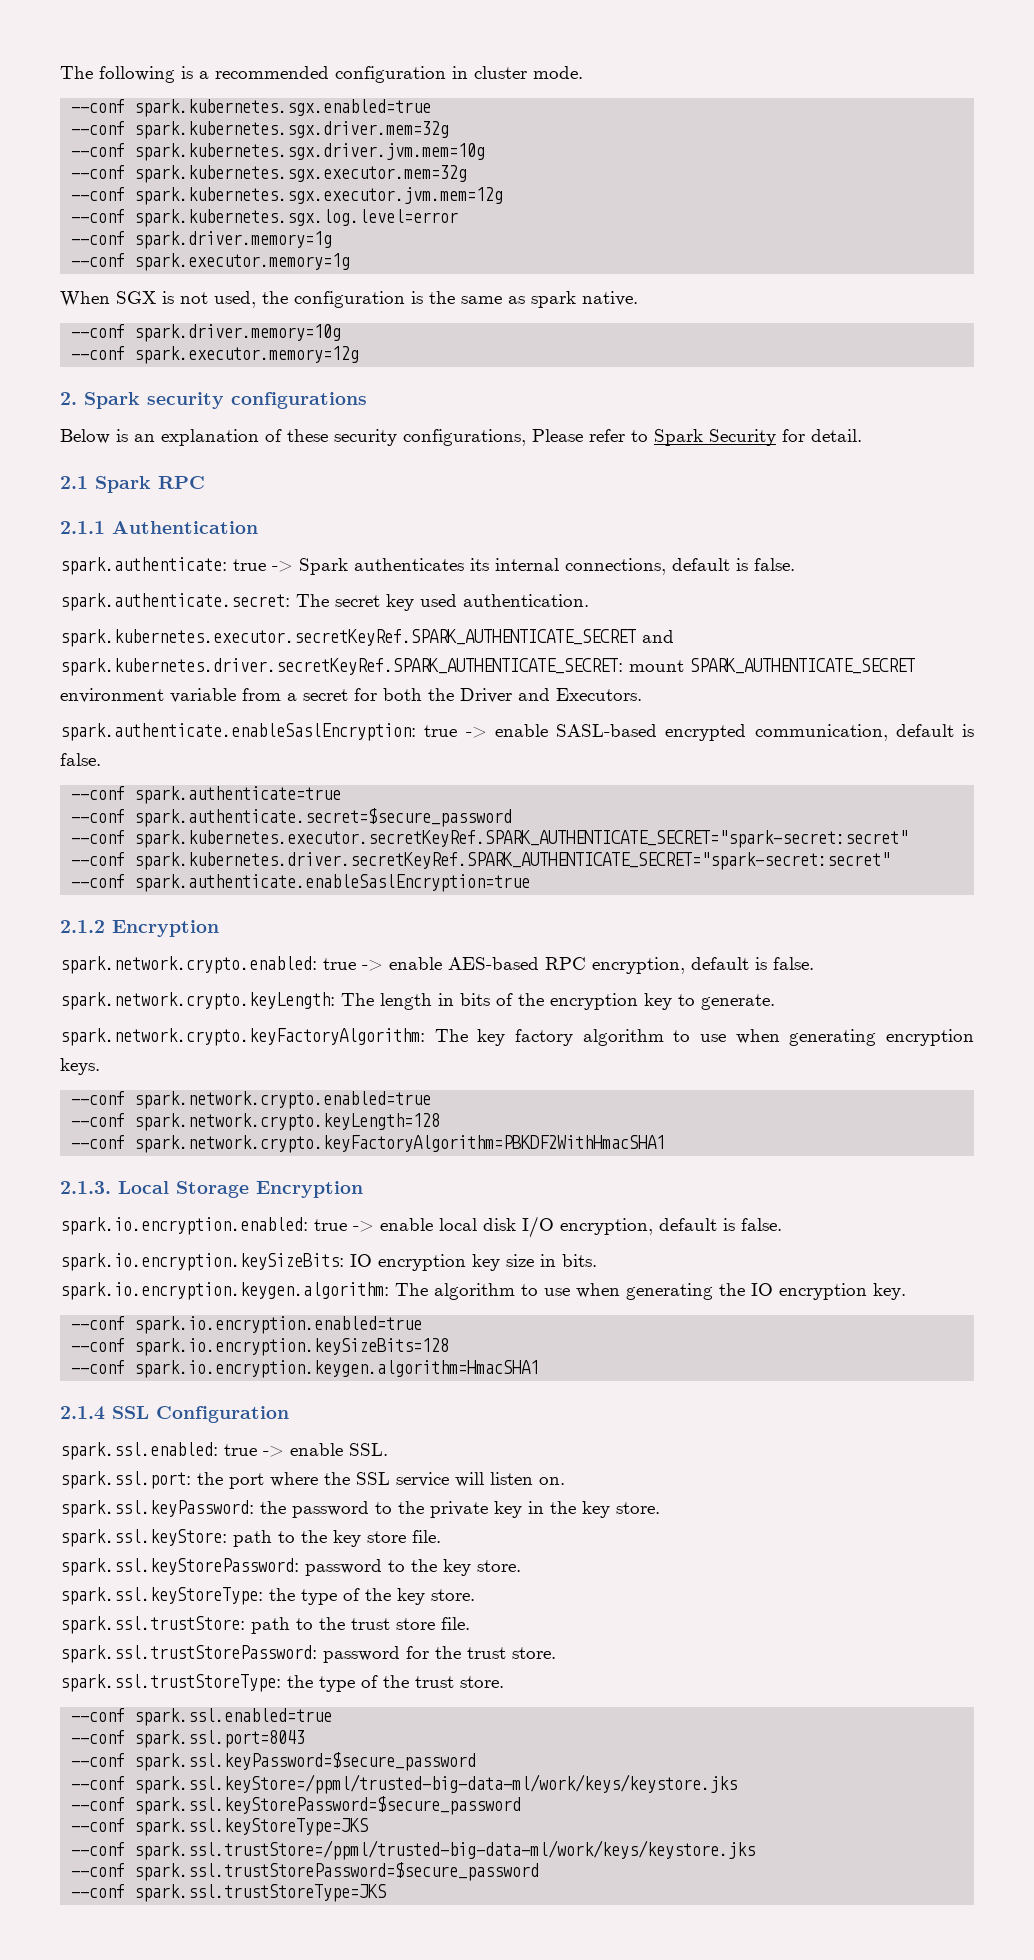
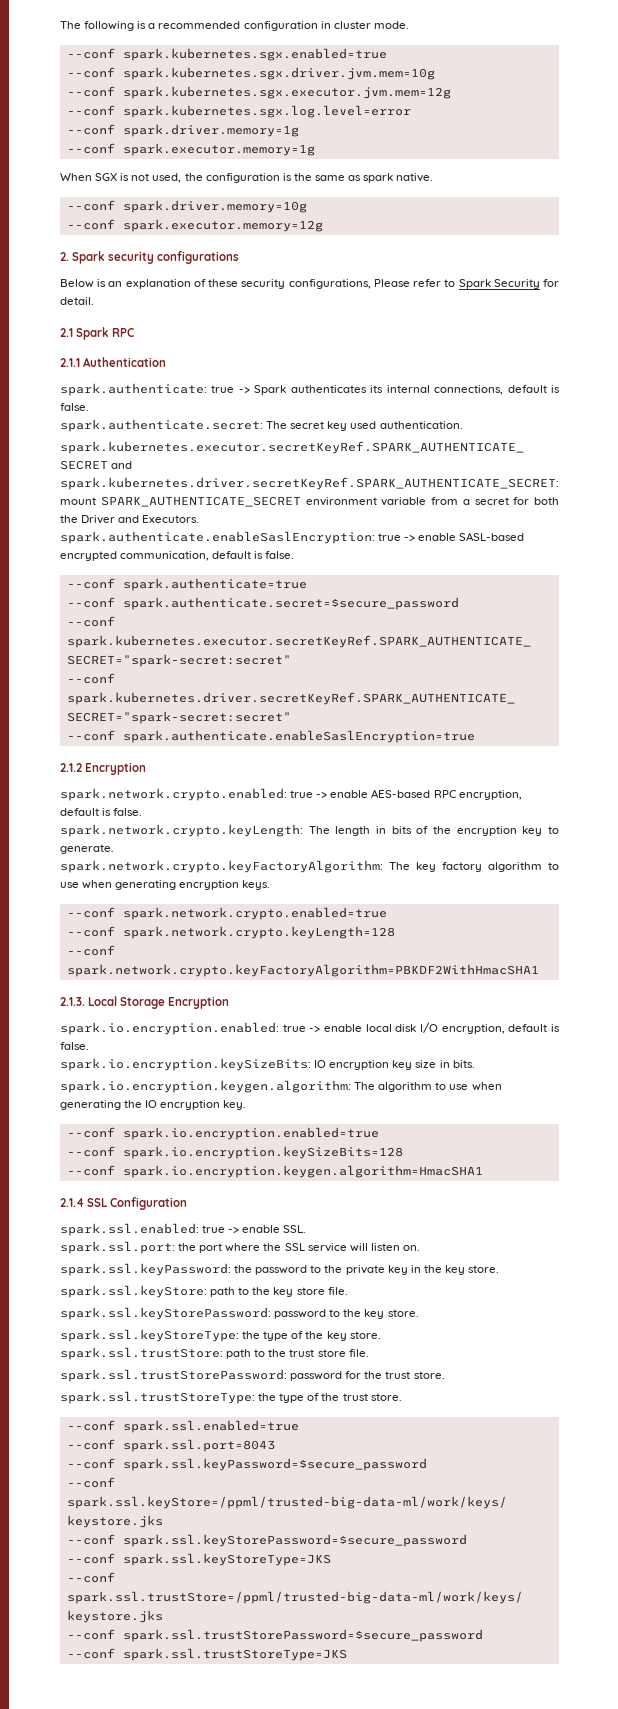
[71,121,450,139] // --conf spark.kubernetes.sgx.driver.mem=32g -> (387, 54) none
[71,165,468,183] // --conf spark.kubernetes.sgx.executor.mem=32g -> (435, 73) none

